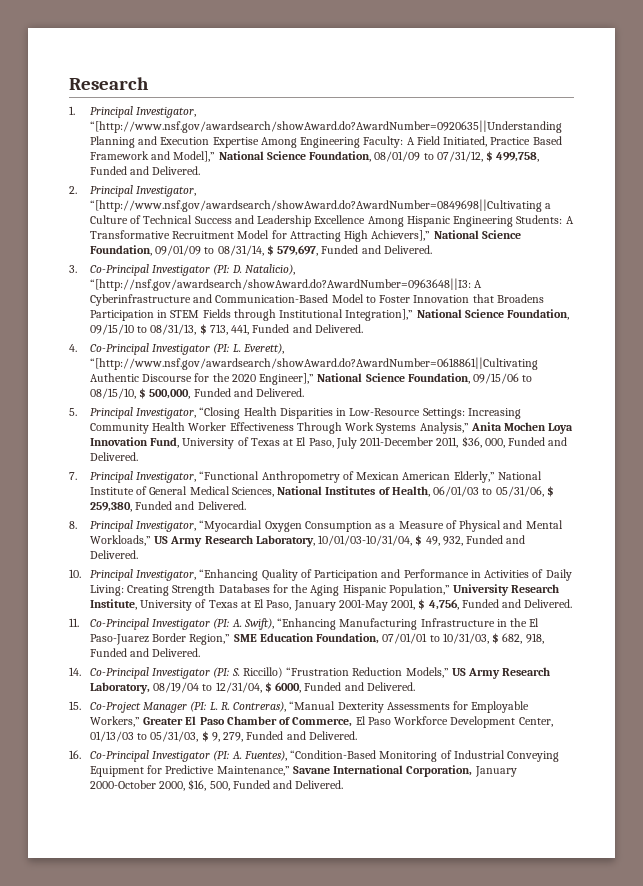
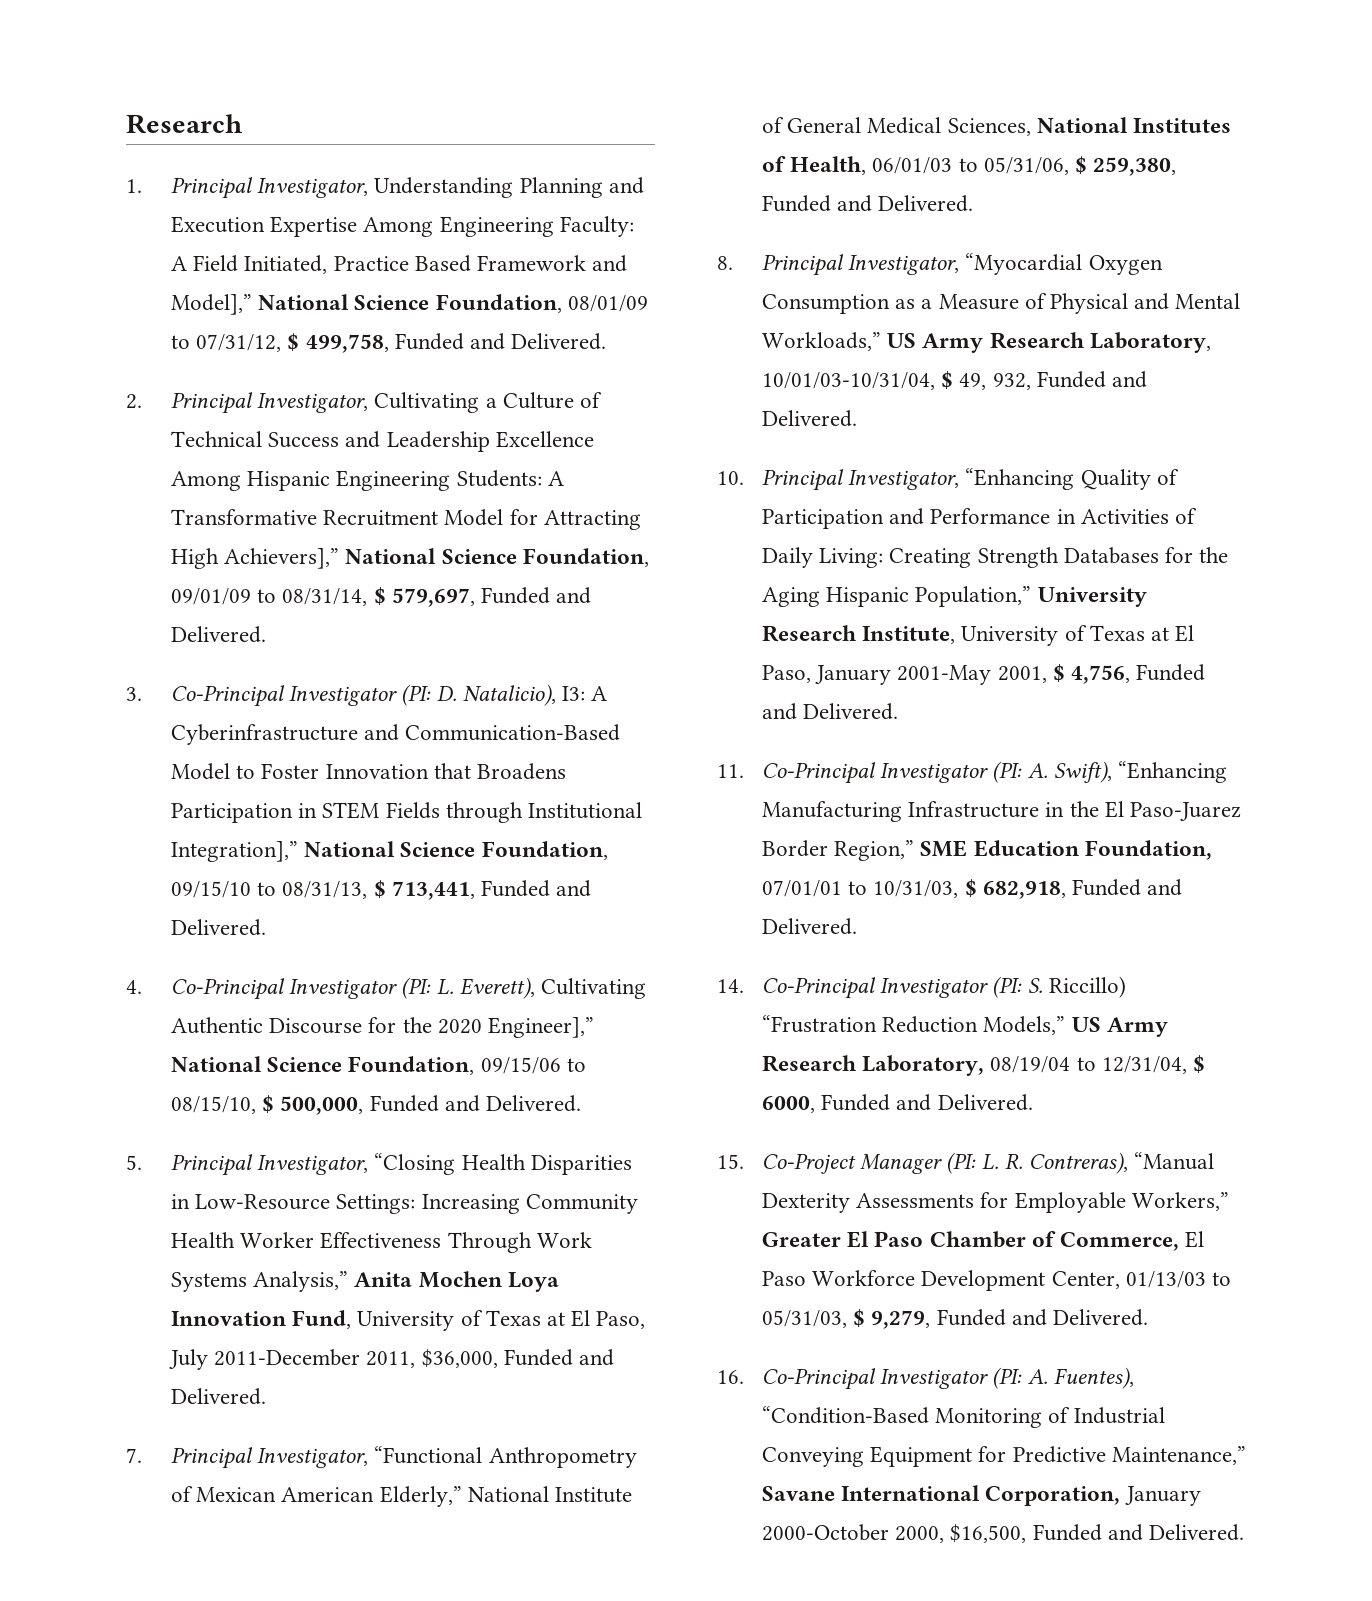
[89,120,562,133] “[http://www.nsf.gov/awardsearch/showAward.do?AwardNumber=0920635||Understanding -> [374,177,514,198] Understanding
[89,199,542,212] “[http://www.nsf.gov/awardsearch/showAward.do?AwardNumber=0849698||Cultivating -> [374,392,480,413] Cultivating
[89,278,471,291] “[http://nsf.gov/awardsearch/showAward.do?AwardNumber=0963648||I3: -> [562,686,586,701] I3:
[209,324,250,335] 713, 441, -> [391,881,475,900] 713,441,
[89,357,538,370] “[http://www.nsf.gov/awardsearch/showAward.do?AwardNumber=0618861||Cultivating -> [541,978,647,999] Cultivating
[461,436,505,448] $36, 000, -> [421,1349,498,1368] $36,000,
[502,633,544,644] 682, 918, -> [982,881,1066,899] 682,918,
[211,732,244,742] 9, 279, -> [871,1310,931,1329] 9,279,
[188,779,230,791] $16, 500, -> [950,1524,1027,1543] $16,500,

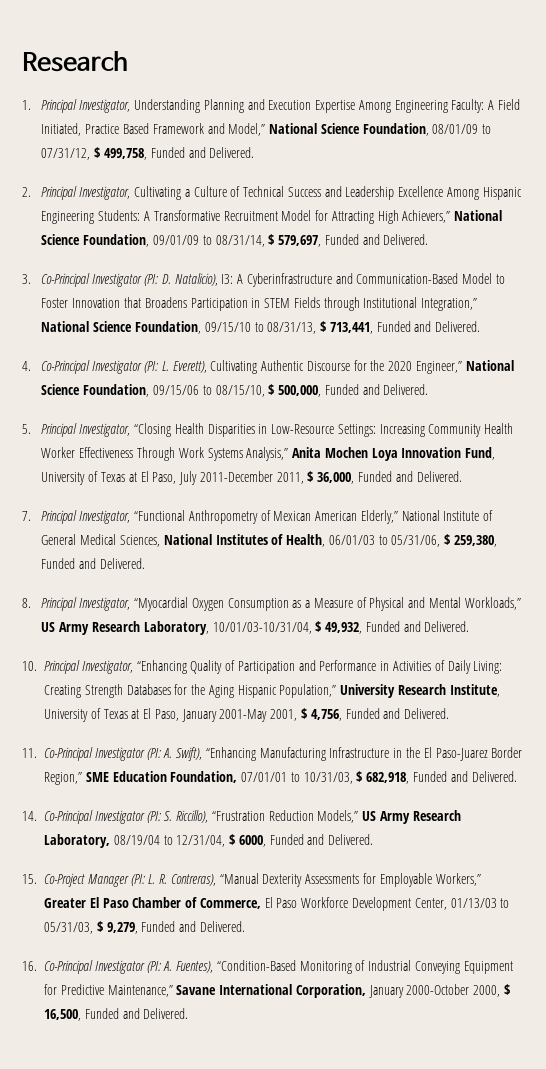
[171,294,253,315] Model],” -> [228,123,266,136] Model,”
[224,548,340,569] Achievers],” -> [402,210,451,223] Achievers,”
[171,841,299,862] Integration],” -> [421,298,478,311] Integration,”
[488,1017,595,1038] Engineer],” -> [416,361,463,374] Engineer,”
[421,1349,498,1368] $36,000, -> [307,471,355,484] $ 36,000,
[959,373,1031,390] 49, 932, -> [325,622,363,634] 49,932,
[1048,976,1126,998] Riccillo) -> [176,810,209,823] Riccillo),
[950,1524,1027,1543] $16,500, -> [504,984,511,995] [44,1009,81,1021] $ 16,500,

